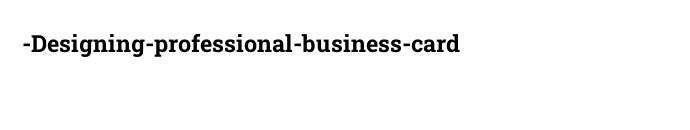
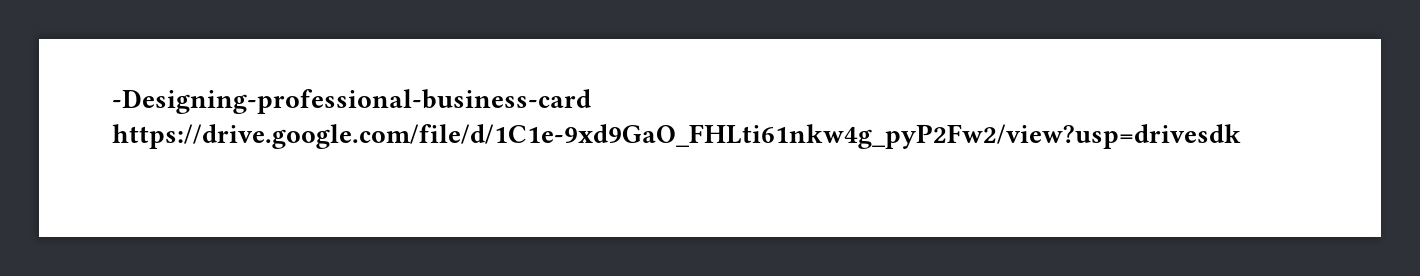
(460, 45) none -> [112,124,1241,149] https://drive.google.com/file/d/1C1e-9xd9GaO_FHLti61nkw4g_pyP2Fw2/view?usp=drivesdk

